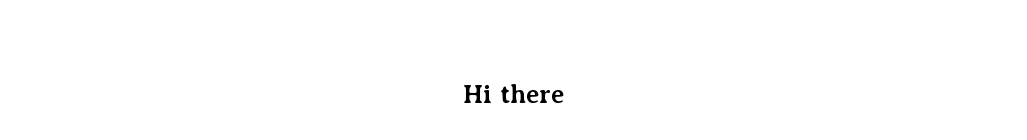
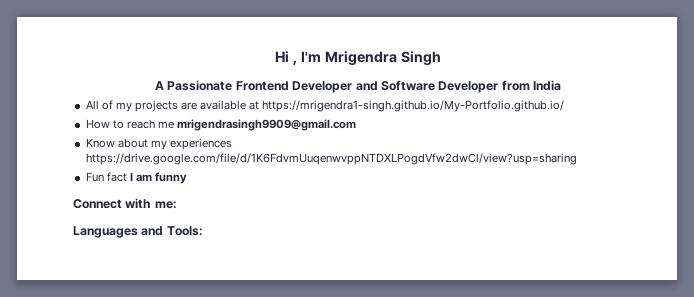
[499,84,564,103] there -> [293,51,441,66] [155,80,561,93] [85,100,565,112] [85,119,357,131] [85,138,232,150] [85,153,577,165] [85,172,188,184] [73,198,177,209] [73,226,203,238] , I'm Mrigendra Singh // A Passionate Frontend Developer and Software Developer from India // All of my projects are available at https://mrigendra1-singh.github.io/My-Portfolio.github.io/ // How to reach me mrigendrasingh9909@gmail.com // Know about my experiences https://drive.google.com/file/d/1K6FdvmUuqenwvppNTDXLPogdVfw2dwCl/view?usp=sharing // Fun fact I am funny // Connect with me: // Languages and Tools:

